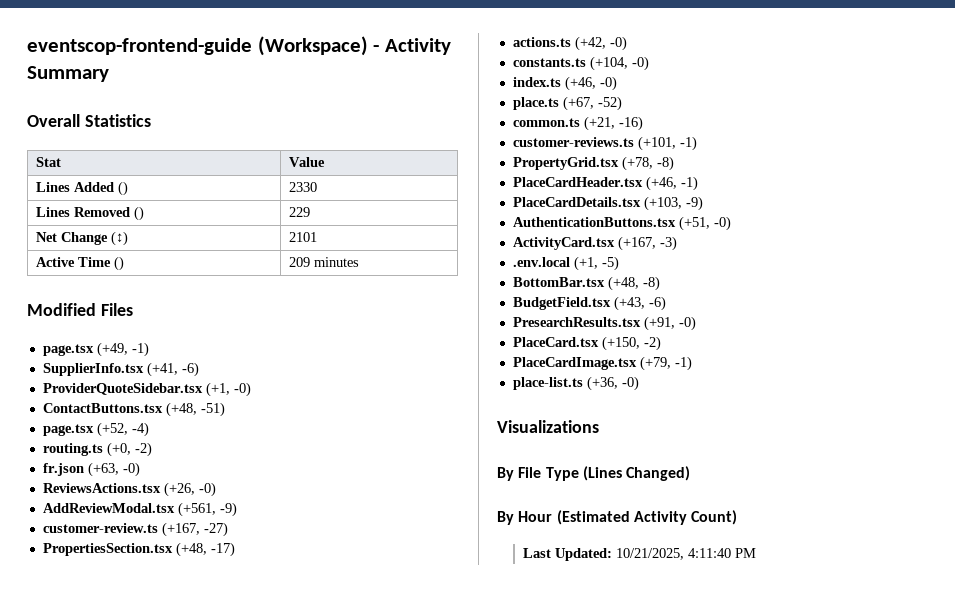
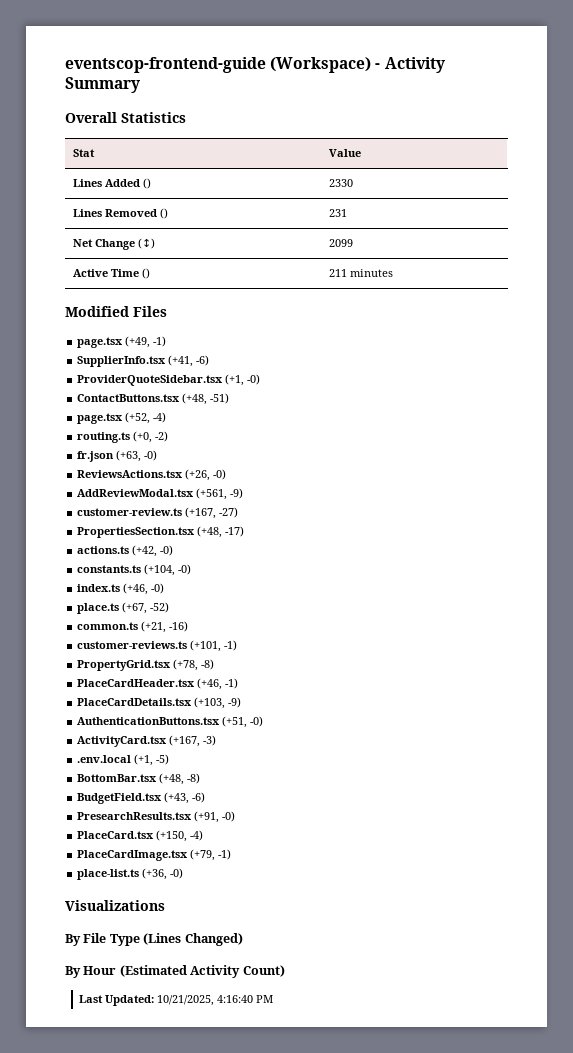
[289,207,311,217] 229 -> [329,209,348,217] 231
[289,232,318,242] 2101 -> [329,239,354,247] 2099
[289,257,311,267] 209 -> [329,269,348,277] 211
[643,336,661,351] -2) -> [190,830,204,841] -4)
[688,548,732,558] 4:11:40 -> [216,995,253,1003] 4:16:40

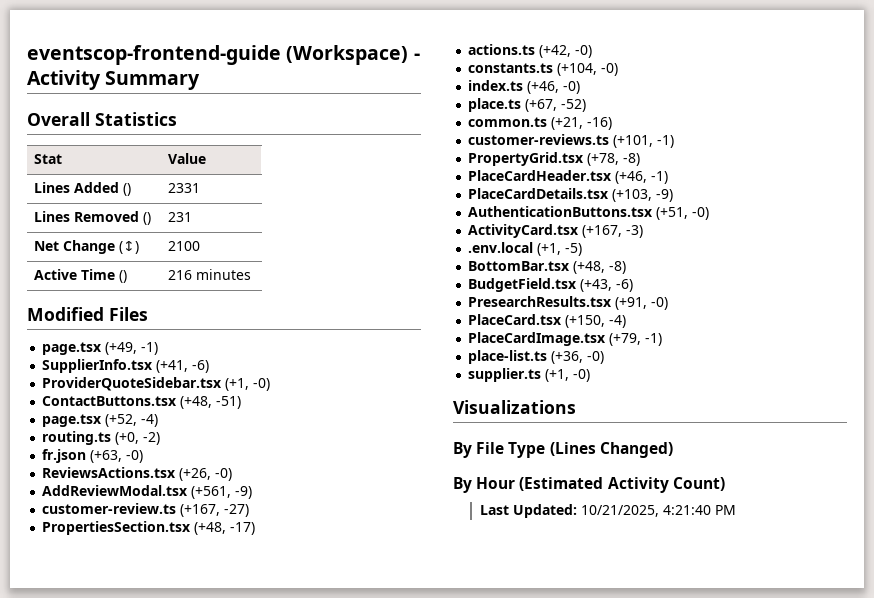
[329,179,354,187] 2330 -> [168,183,201,193] 2331
[329,239,354,247] 2099 -> [168,241,201,251] 2100
[329,269,348,277] 211 -> [168,270,193,280] 216
(184, 873) none -> [468,368,591,382] // supplier.ts (+1, -0)
[216,995,253,1003] 4:16:40 -> [662,505,711,515] 4:21:40

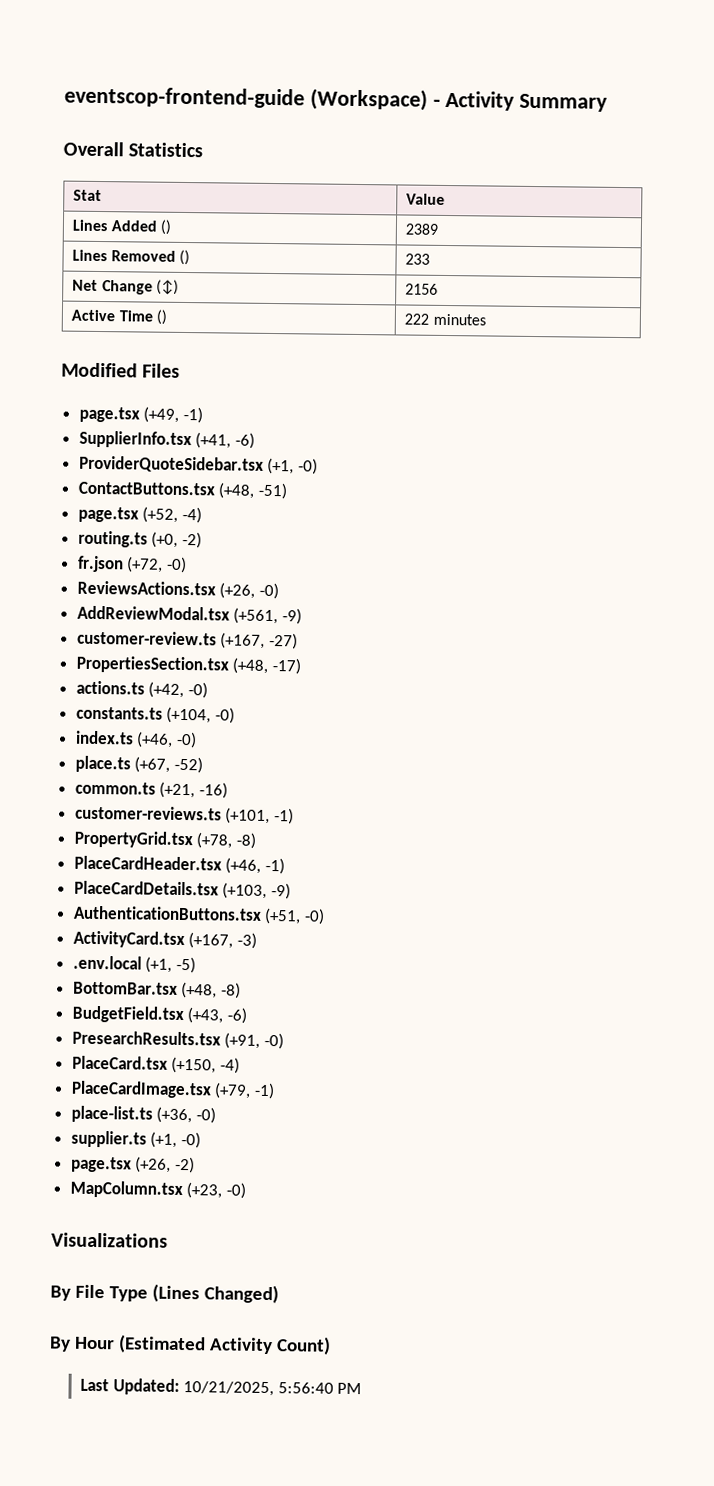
[168,183,201,193] 2331 -> [405,223,439,235] 2389
[168,212,193,222] 231 -> [405,253,431,265] 233
[168,241,201,251] 2100 -> [405,283,439,295] 2156
[168,270,193,280] 216 -> [404,313,430,325] 222
[90,450,123,463] (+63, -> [126,556,164,573] (+72,
(591, 375) none -> [70,1156,195,1174] [69,1180,246,1199] // page.tsx (+26, -2) // MapColumn.tsx (+23, -0)
[662,505,711,515] 4:21:40 -> [277,1382,334,1394] 5:56:40

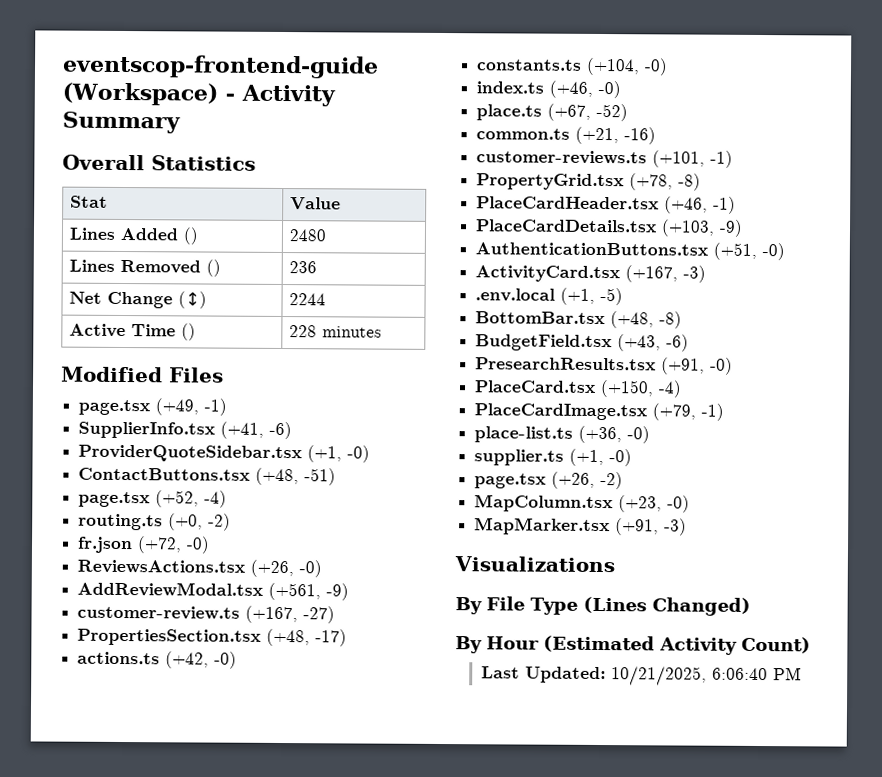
[405,223,439,235] 2389 -> [288,229,326,242] 2480
[405,253,431,265] 233 -> [288,261,317,274] 236
[405,283,439,295] 2156 -> [288,293,326,306] 2244
[404,313,430,325] 222 -> [288,325,317,338] 228
(246, 1190) none -> [474,517,688,536] // MapMarker.tsx (+91, -3)
[277,1382,334,1394] 5:56:40 -> [711,667,768,681] 6:06:40

